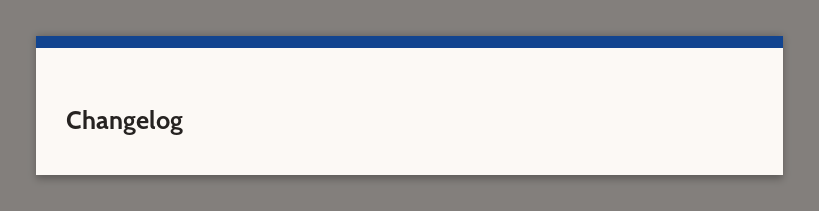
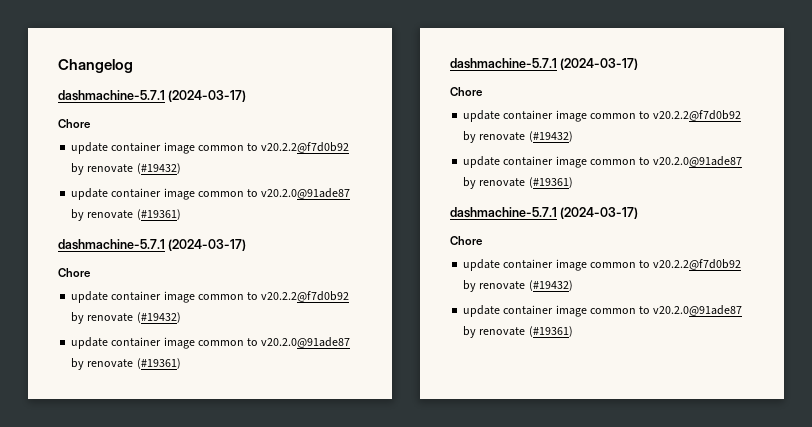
(183, 122) none -> [58,90,247,102] [58,119,91,128] [71,142,350,154] [71,163,181,175] [71,188,351,200] [71,209,181,221] [58,239,247,251] [58,268,91,277] [71,291,350,303] [71,312,181,324] [71,337,351,349] [71,358,181,370] [450,58,639,70] [450,87,483,96] [463,110,742,122] [463,131,573,143] [463,156,743,168] [463,177,573,189] [450,207,639,219] [450,236,483,245] [463,259,742,271] [463,280,573,292] [463,305,743,317] [463,326,573,338] // dashmachine-5.7.1 (2024-03-17) // Chore // update container image common to v20.2.2@f7d0b92 by renovate (#19432) // update container image common to v20.2.0@91ade87 by renovate (#19361) // dashmachine-5.7.1 (2024-03-17) // Chore // update container image common to v20.2.2@f7d0b92 by renovate (#19432) // update container image common to v20.2.0@91ade87 by renovate (#19361) // dashmachine-5.7.1 (2024-03-17) // Chore // update container image common to v20.2.2@f7d0b92 by renovate (#19432) // update container image common to v20.2.0@91ade87 by renovate (#19361) // dashmachine-5.7.1 (2024-03-17) // Chore // update container image common to v20.2.2@f7d0b92 by renovate (#19432) // update container image common to v20.2.0@91ade87 by renovate (#19361)

